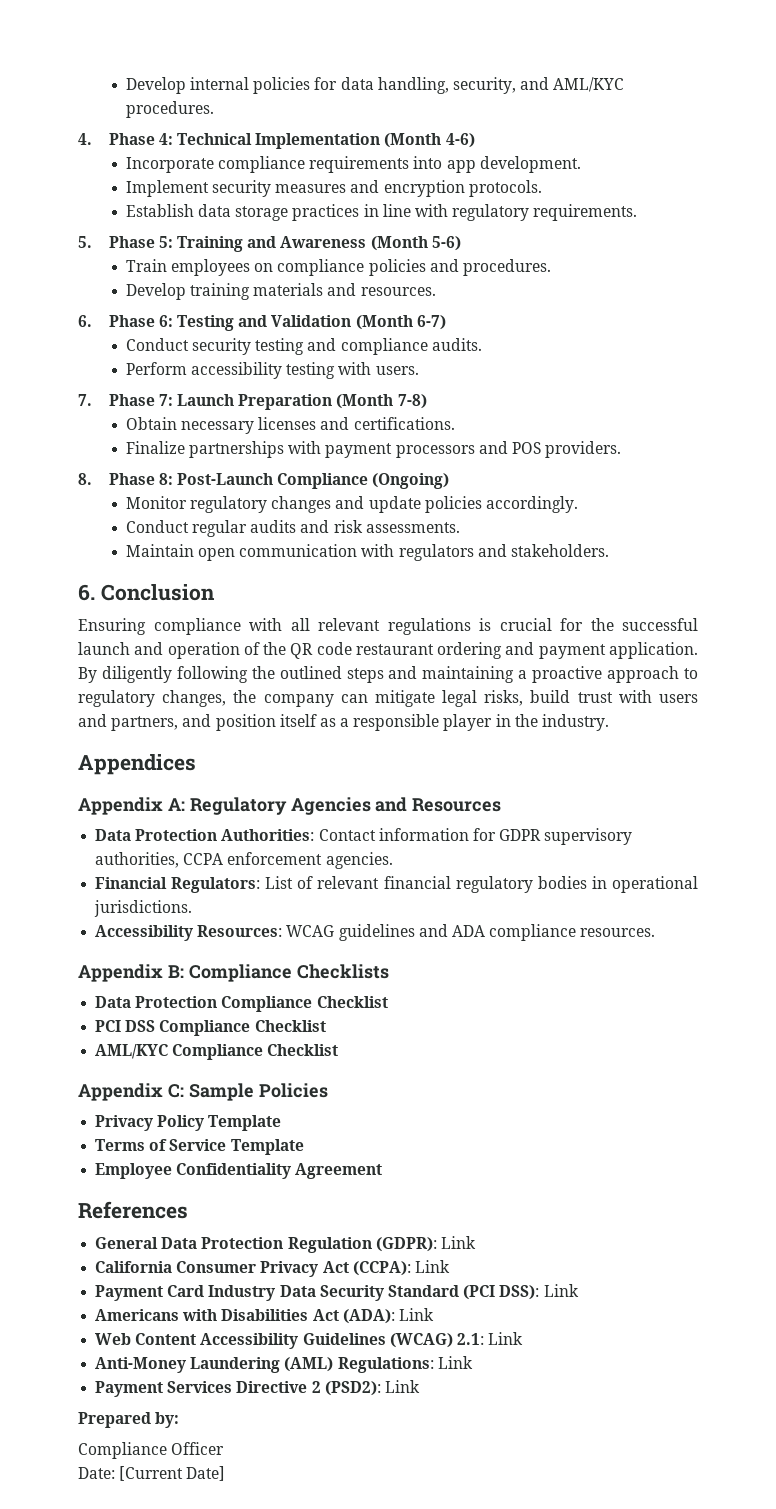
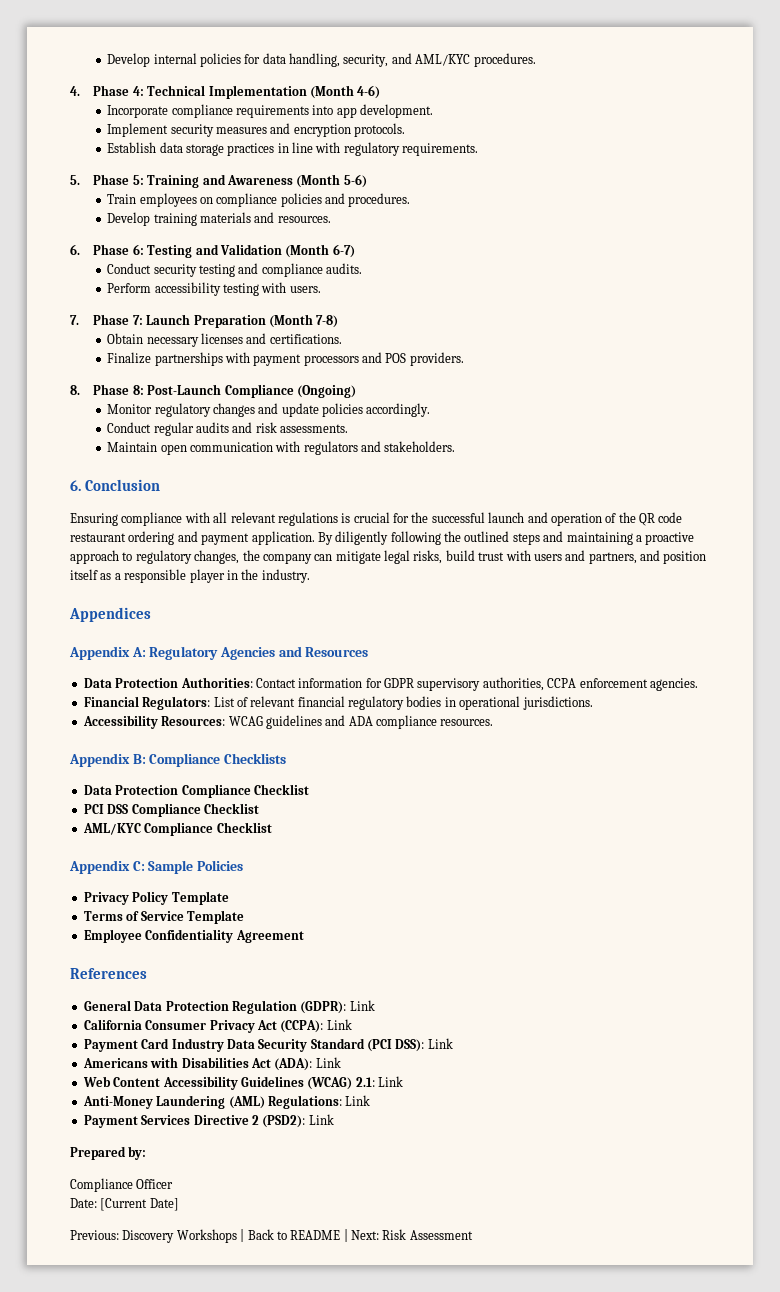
(226, 1473) none -> [70,1229,473,1243] // Previous: Discovery Workshops | Back to README | Next: Risk Assessment

